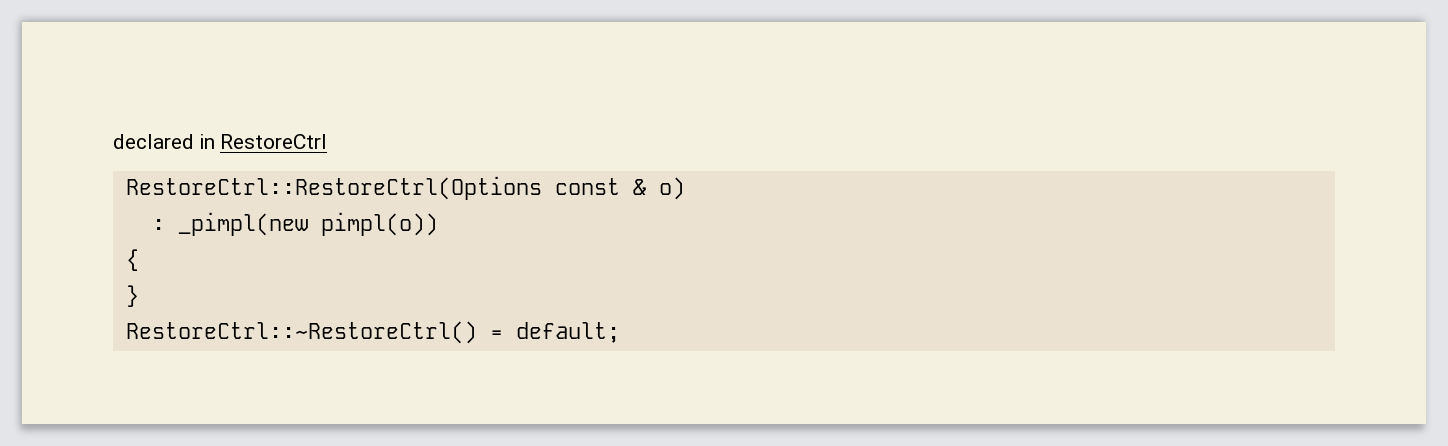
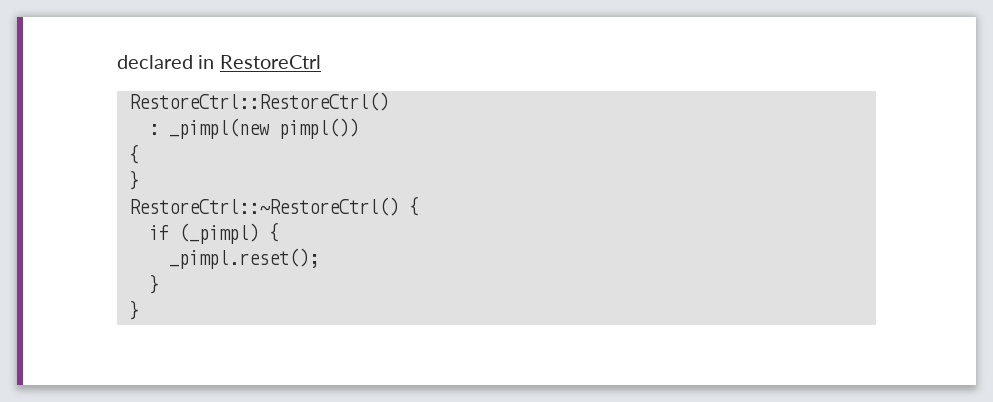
[125,176,685,200] RestoreCtrl::RestoreCtrl(Options const & o) -> [128,92,389,111] RestoreCtrl::RestoreCtrl()
[320,212,438,236] pimpl(o)) -> [278,118,359,139] pimpl())
[489,322,620,343] = default; -> [408,196,419,216] [148,222,279,244] [168,248,319,269] [148,274,159,294] [128,300,139,320] { // if (_pimpl) { // _pimpl.reset(); // } // }

